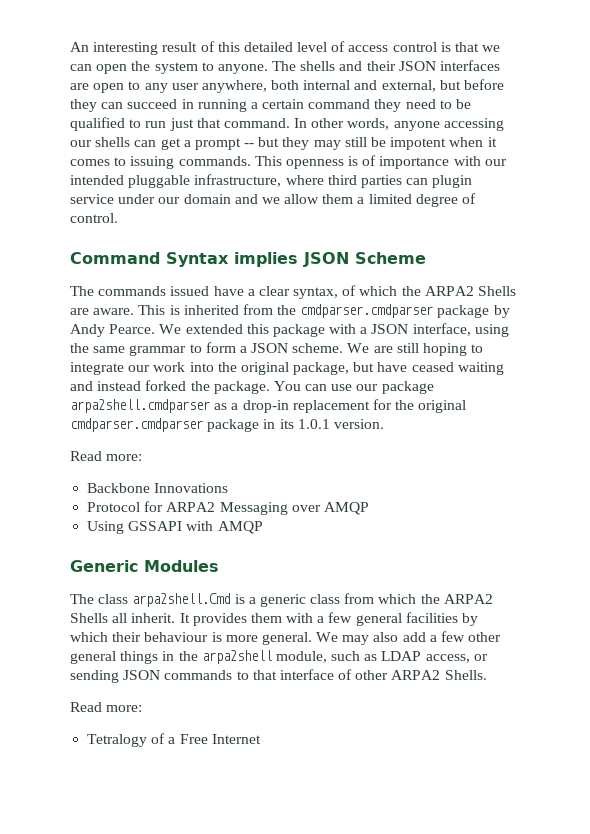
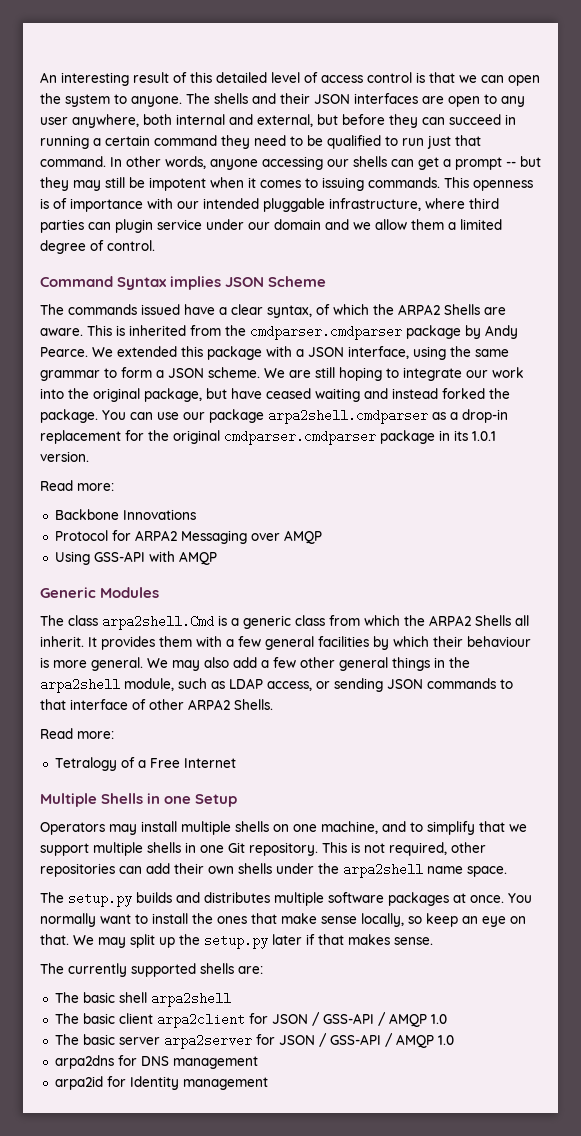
[128,521,183,531] GSSAPI -> [93,551,145,562] GSS-API
(261, 739) none -> [40,793,238,807] [40,821,527,835] [40,842,486,856] [40,863,507,878] [40,892,532,907] [40,913,526,927] [40,934,433,949] [40,963,263,977] [54,992,231,1007] [54,1012,447,1028] [54,1033,454,1049] [54,1055,258,1069] [54,1076,268,1090] // Multiple Shells in one Setup // Operators may install multiple shells on one machine, and to simplify that we support multiple shells in one Git repository. This is not required, other repositories can add their own shells under the arpa2shell name space. // The setup.py builds and distributes multiple software packages at once. You normally want to install the ones that make sense locally, so keep an eye on that. We may split up the setup.py later if that makes sense. // The currently supported shells are: // The basic shell arpa2shell // The basic client arpa2client for JSON / GSS-API / AMQP 1.0 // The basic server arpa2server for JSON / GSS-API / AMQP 1.0 // arpa2dns for DNS management // arpa2id for Identity management

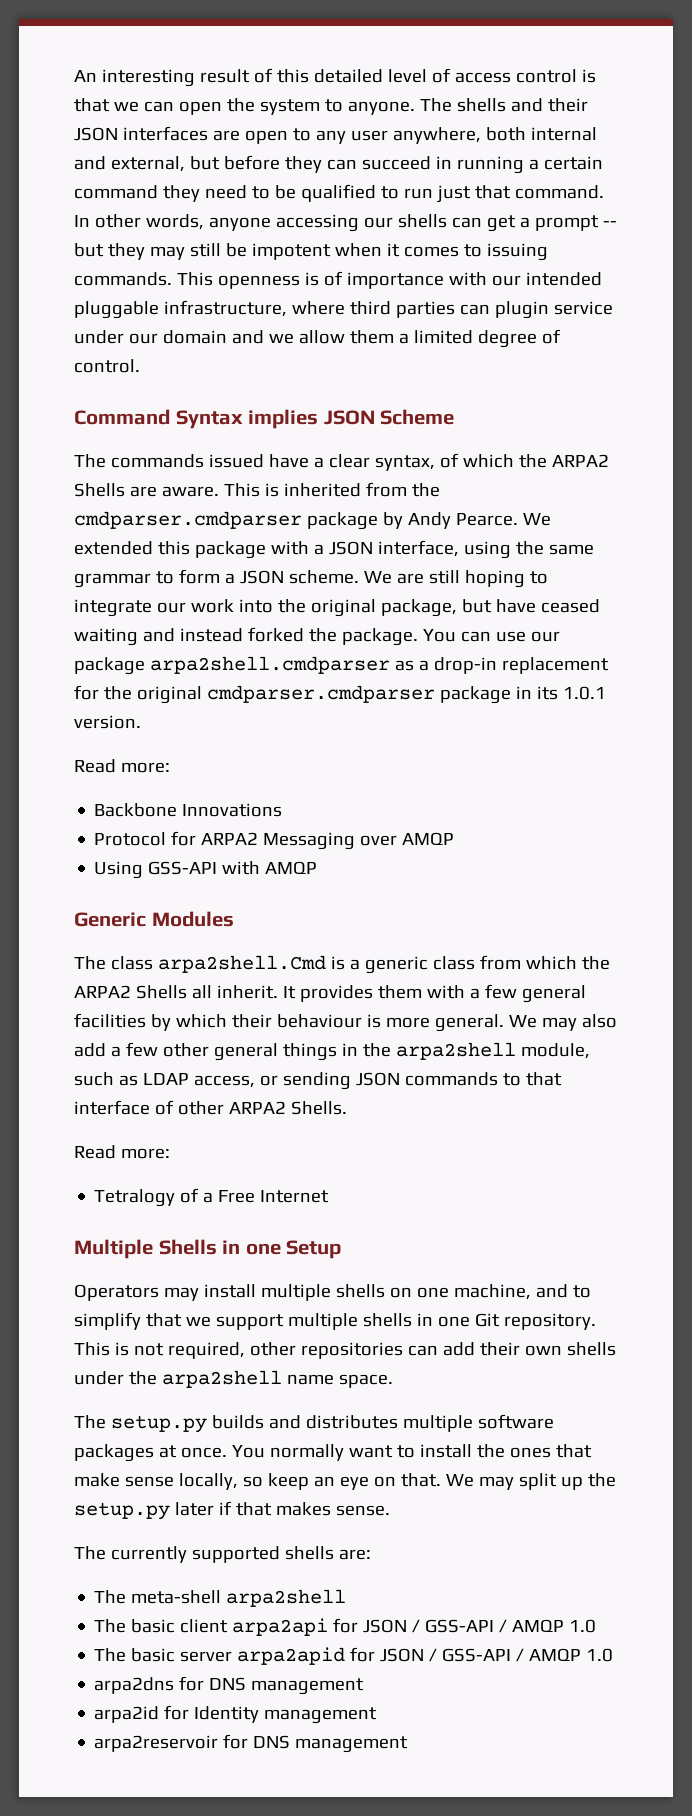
[82,992,147,1003] basic shell -> [131,1590,222,1604] meta-shell
[156,1013,245,1028] arpa2client -> [232,1618,329,1636] arpa2api
[163,1034,252,1049] arpa2server -> [237,1647,346,1665] arpa2apid
(268, 1083) none -> [94,1734,409,1753] // arpa2reservoir for DNS management

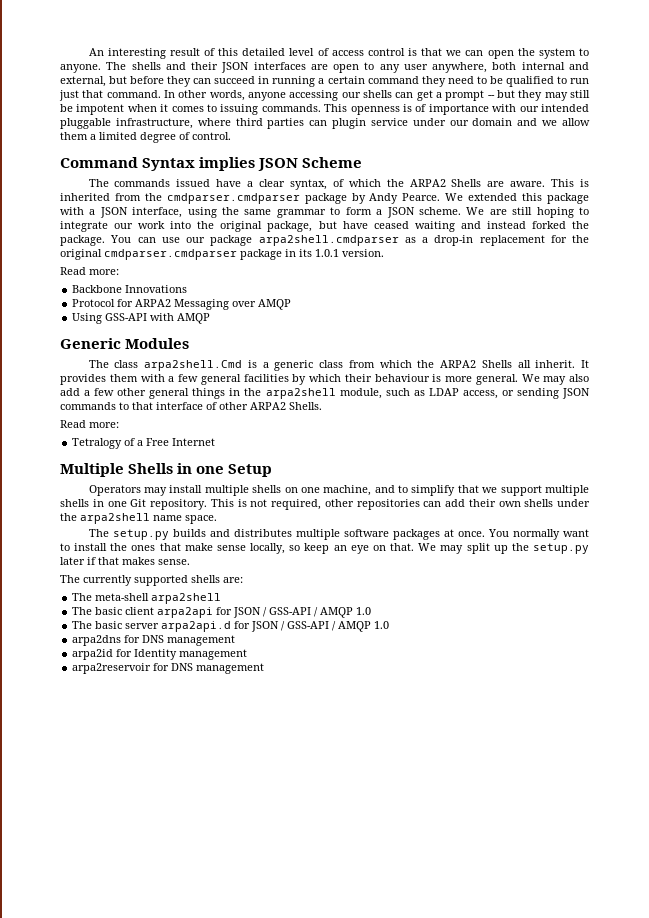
[237,1647,346,1665] arpa2apid -> [161,621,232,632] arpa2api.d

